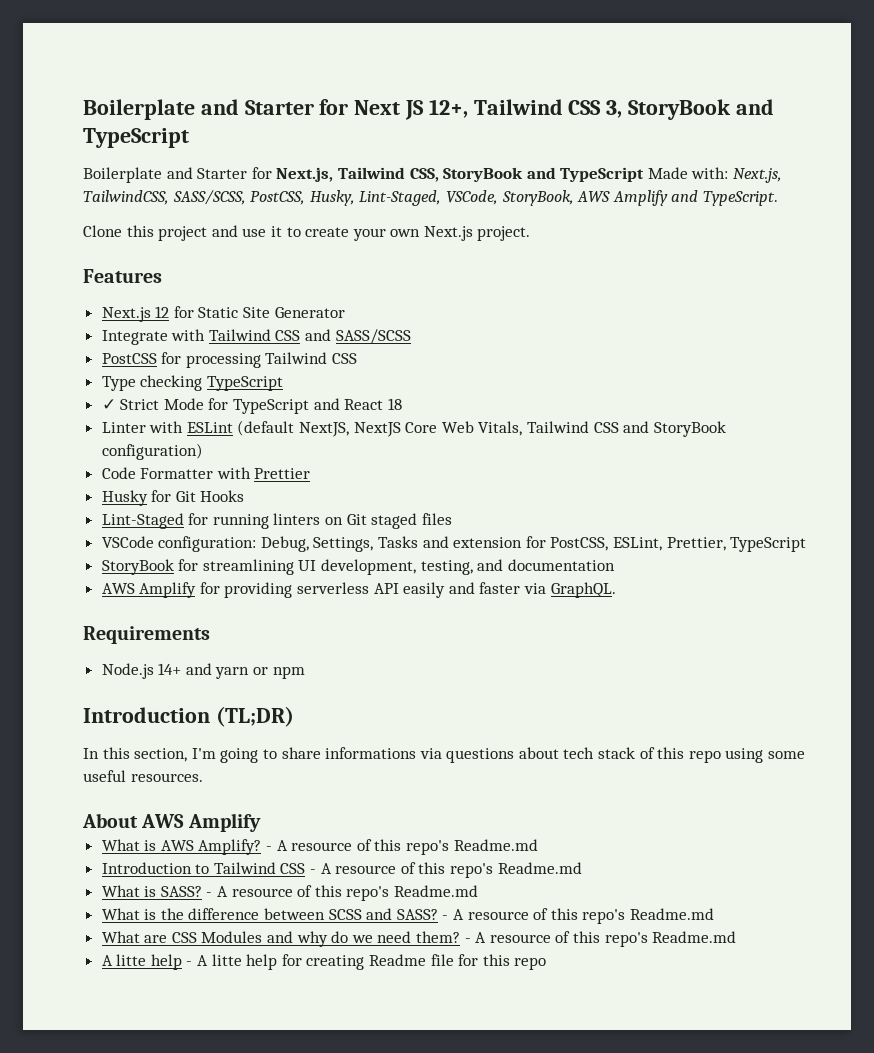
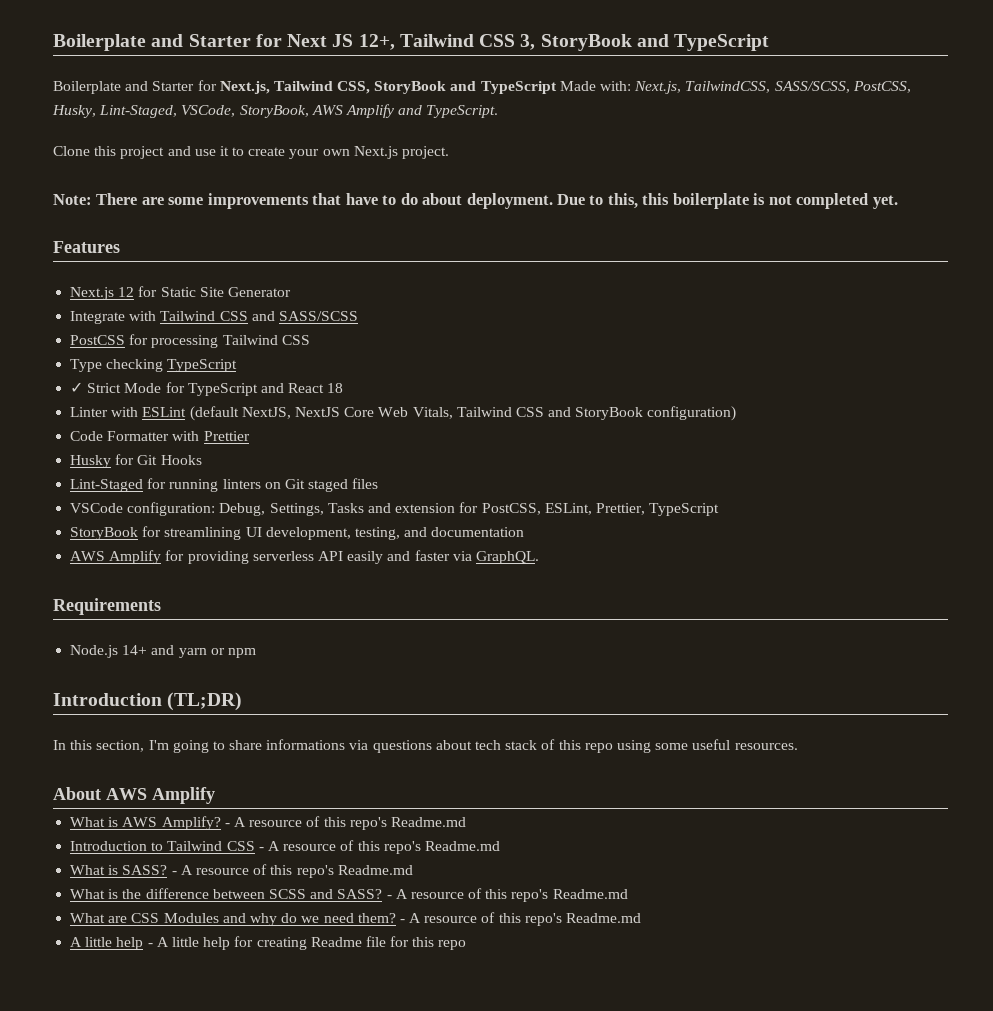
(531, 233) none -> [53,193,898,209] // Note: There are some improvements that have to do about deployment. Due to this, this boilerplate is not completed yet.
[116,954,147,966] litte -> [85,937,113,947] little
[211,954,242,966] litte -> [171,937,199,947] little

